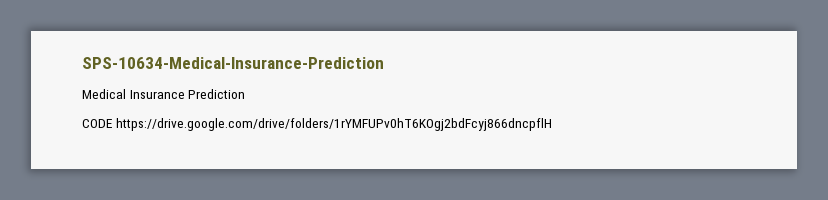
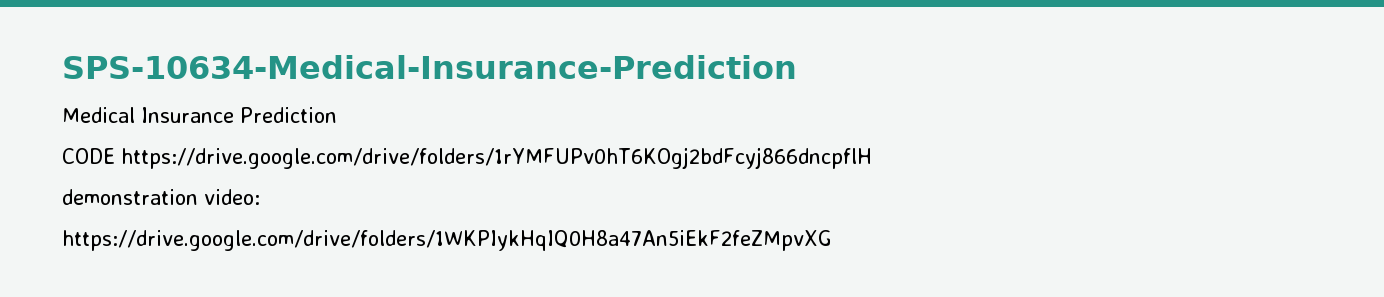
(552, 124) none -> [62,189,260,205] [62,230,832,251] // demonstration video: // https://drive.google.com/drive/folders/1WKPIykHqIQ0H8a47An5iEkF2feZMpvXG

